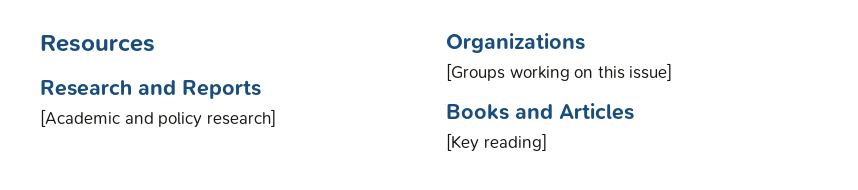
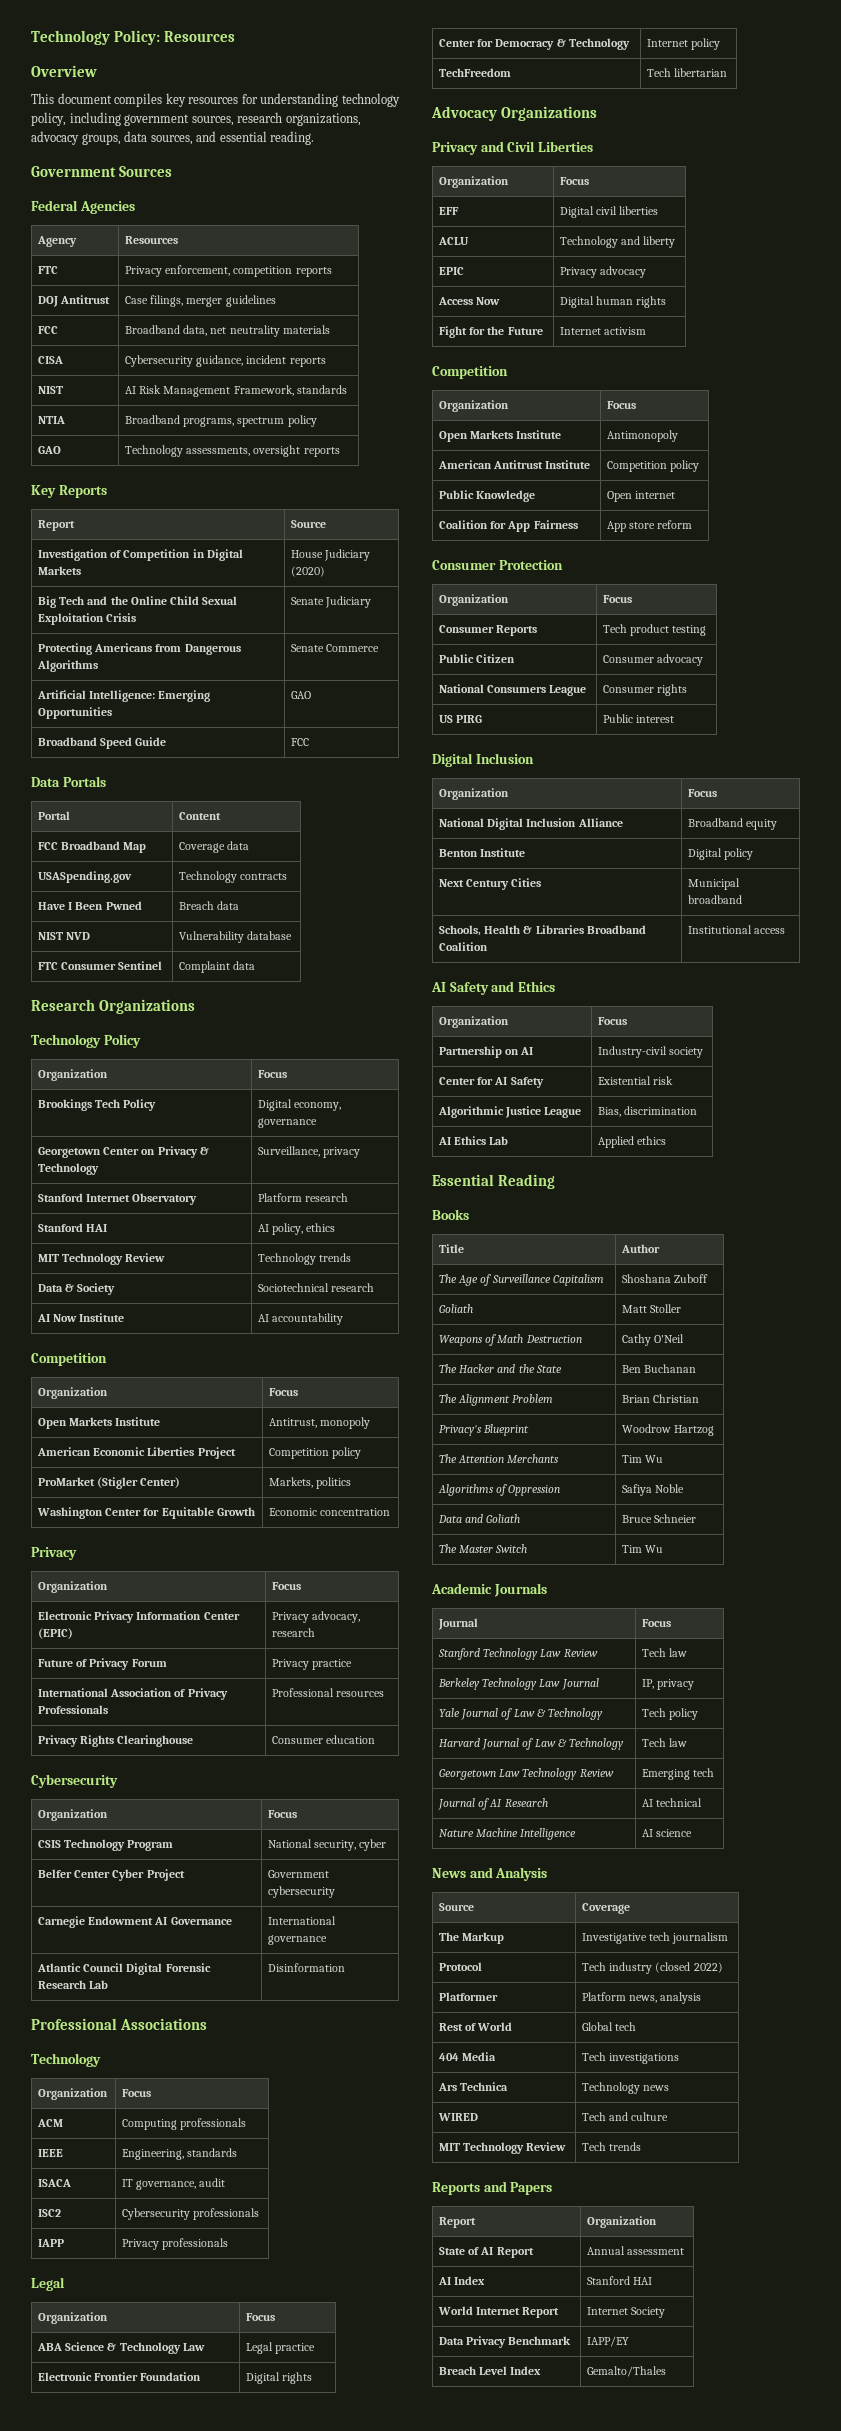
[40,35,155,52] [40,80,261,99] [40,109,276,128] [446,33,585,53] [446,63,673,81] [446,103,634,120] [446,133,547,152] Resources // Research and Reports // [Academic and policy research] // Organizations // [Groups working on this issue] // Books and Articles // [Key reading] -> [31,30,236,45] [31,65,97,77] [31,93,400,107] [31,112,361,126] [31,131,315,145] [31,166,172,177] [31,200,135,214] [37,236,78,247] [125,236,179,244] [38,266,59,274] [125,265,332,277] [38,295,111,307] [125,295,276,307] [38,326,59,334] [125,325,330,337] [38,356,64,364] [125,355,326,367] [38,386,64,394] [125,385,347,397] [38,416,66,424] [125,415,317,427] [38,446,62,454] [125,445,340,457] [31,485,107,498] [38,520,76,531] [291,520,327,528] [38,549,243,561] [38,566,82,575] [291,549,371,561] [291,566,326,577] [38,596,237,608] [38,613,137,625] [291,596,372,608] [38,643,241,655] [37,660,99,672] [291,644,380,652] [37,690,211,702] [38,707,113,719] [291,691,312,699] [38,737,167,749] [291,738,310,746] [31,776,106,787] [38,811,71,820] [179,812,222,820] [38,841,147,853] [179,841,250,853] [38,871,133,883] [179,871,288,883] [38,901,142,910] [179,901,240,910] [38,932,91,940] [179,931,293,943] [38,961,163,970] [179,961,256,973] [31,999,195,1014] [31,1034,141,1048] [38,1069,109,1081] [258,1070,288,1078] [38,1099,157,1111] [258,1099,342,1111] [258,1118,318,1128] [38,1146,209,1158] [38,1163,100,1175] [258,1146,361,1158] [38,1193,198,1205] [258,1193,349,1202] [38,1223,108,1232] [258,1223,336,1235] [38,1253,166,1265] [258,1253,352,1265] [38,1283,116,1295] [258,1283,375,1292] [37,1313,125,1322] [258,1313,344,1325] [31,1353,107,1366] [38,1387,109,1399] [269,1388,299,1396] [38,1417,161,1429] [269,1417,371,1429] [37,1447,236,1459] [269,1447,362,1459] [38,1477,181,1489] [269,1477,352,1489] [37,1507,255,1519] [269,1508,391,1516] [31,1547,77,1560] [38,1581,109,1593] [272,1582,302,1590] [38,1611,240,1623] [38,1628,74,1639] [272,1611,361,1623] [272,1628,316,1637] [38,1658,167,1670] [272,1659,353,1670] [38,1688,228,1700] [38,1705,109,1714] [272,1688,385,1697] [38,1735,194,1747] [272,1735,376,1744] [31,1774,118,1788] [38,1809,109,1821] [268,1810,298,1818] [38,1839,174,1851] [268,1839,387,1851] [38,1869,185,1881] [268,1870,330,1878] [268,1886,336,1898] [38,1916,232,1928] [268,1916,337,1925] [268,1935,328,1945] [37,1963,211,1975] [38,1980,109,1989] [268,1963,346,1972] [31,2018,207,2030] [31,2053,101,2067] [38,2088,109,2100] [122,2089,152,2097] [37,2119,64,2127] [122,2118,247,2130] [38,2149,64,2157] [122,2148,238,2160] [38,2179,72,2187] [122,2178,226,2190] [38,2209,62,2217] [122,2208,260,2220] [38,2239,65,2247] [122,2238,229,2250] [31,2277,65,2291] [38,2312,109,2324] [246,2313,276,2321] [37,2342,205,2354] [246,2342,316,2354] [38,2372,202,2381] [246,2372,313,2384] [439,38,630,50] [647,38,721,50] [439,68,512,77] [647,68,728,77] [431,106,597,121] [432,141,593,155] [439,176,510,188] [560,177,590,185] [439,207,460,215] [560,206,659,218] [438,237,470,245] [560,236,676,248] [439,267,465,275] [560,266,647,278] [438,297,501,305] [560,296,667,308] [439,326,543,338] [560,327,647,335] [432,366,508,379] [439,400,510,412] [607,401,637,409] [439,430,562,442] [607,430,679,442] [438,460,591,469] [607,460,700,472] [439,490,536,502] [607,491,676,502] [439,520,578,532] [607,520,693,532] [432,560,563,570] [439,594,510,606] [603,595,633,603] [439,625,538,636] [603,624,707,636] [439,654,516,663] [603,654,704,666] [439,684,587,696] [603,684,688,696] [439,715,483,723] [603,714,675,723] [432,753,534,767] [439,788,510,800] [688,789,718,797] [439,818,623,830] [688,818,778,830] [439,848,526,857] [688,848,754,860] [439,878,542,890] [688,878,741,890] [688,895,743,904] [439,925,646,936] [439,942,489,951] [688,925,786,934] [431,981,555,995] [439,1016,510,1028] [598,1017,628,1025] [439,1046,534,1058] [598,1046,704,1058] [439,1077,544,1088] [598,1076,674,1085] [438,1106,582,1118] [598,1106,698,1117] [438,1136,509,1145] [598,1136,667,1148] [432,1174,555,1189] [432,1209,469,1220] [439,1244,465,1253] [621,1244,661,1253] [439,1274,604,1286] [622,1274,709,1283] [439,1304,474,1313] [622,1304,682,1313] [439,1334,582,1346] [622,1334,685,1346] [439,1364,562,1373] [622,1364,697,1373] [439,1394,554,1406] [622,1394,700,1403] [439,1424,530,1436] [622,1424,715,1436] [439,1454,560,1463] [622,1455,664,1463] [438,1484,561,1496] [622,1484,685,1496] [438,1514,521,1523] [622,1514,697,1523] [439,1544,528,1553] [622,1545,664,1553] [431,1583,547,1597] [438,1618,479,1630] [642,1619,672,1627] [438,1648,598,1660] [642,1648,688,1657] [438,1678,599,1690] [642,1679,695,1690] [439,1708,603,1720] [642,1708,699,1720] [439,1738,624,1750] [642,1738,688,1747] [439,1768,614,1780] [642,1768,715,1780] [438,1798,548,1810] [642,1798,703,1807] [439,1828,577,1840] [642,1829,693,1837] [432,1867,548,1881] [439,1903,475,1911] [582,1903,631,1914] [439,1932,505,1944] [582,1932,729,1944] [439,1962,483,1971] [582,1962,723,1974] [439,1992,499,2001] [582,1992,702,2004] [439,2022,513,2031] [582,2022,637,2031] [439,2052,497,2061] [582,2052,680,2064] [438,2082,509,2091] [582,2082,670,2094] [438,2113,479,2121] [582,2112,669,2121] [439,2142,567,2154] [582,2142,642,2151] [432,2181,553,2195] [439,2217,477,2228] [587,2216,658,2228] [439,2247,534,2258] [587,2246,685,2255] [438,2276,486,2285] [587,2276,653,2285] [438,2306,560,2318] [587,2307,666,2318] [439,2336,572,2348] [587,2336,630,2347] [439,2366,542,2375] [587,2366,667,2377] Technology Policy: Resources // Overview // This document compiles key resources for understanding technology policy, including government sources, research organizations, advocacy groups, data sources, and essential reading. // Government Sources // Federal Agencies // Agency | Resources // FTC | Privacy enforcement, competition reports // DOJ Antitrust | Case filings, merger guidelines // FCC | Broadband data, net neutrality materials // CISA | Cybersecurity guidance, incident reports // NIST | AI Risk Management Framework, standards // NTIA | Broadband programs, spectrum policy // GAO | Technology assessments, oversight reports // Key Reports // Report | Source // Investigation of Competition in Digital Markets | House Judiciary (2020) // Big Tech and the Online Child Sexual Exploitation Crisis | Senate Judiciary // Protecting Americans from Dangerous Algorithms | Senate Commerce // Artificial Intelligence: Emerging Opportunities | GAO // Broadband Speed Guide | FCC // Data Portals // Portal | Content // FCC Broadband Map | Coverage data // USASpending.gov | Technology contracts // Have I Been Pwned | Breach data // NIST NVD | Vulnerability database // FTC Consumer Sentinel | Complaint data // Research Organizations // Technology Policy // Organization | Focus // Brookings Tech Policy | Digital economy, governance // Georgetown Center on Privacy & Technology | Surveillance, privacy // Stanford Internet Observatory | Platform research // Stanford HAI | AI policy, ethics // MIT Technology Review | Technology trends // Data & Society | Sociotechnical research // AI Now Institute | AI accountability // Competition // Organization | Focus // Open Markets Institute | Antitrust, monopoly // American Economic Liberties Project | Competition policy // ProMarket (Stigler Center) | Markets, politics // Washington Center for Equitable Growth | Economic concentration // Privacy // Organization | Focus // Electronic Privacy Information Center (EPIC) | Privacy advocacy, research // Future of Privacy Forum | Privacy practice // International Association of Privacy Professionals | Professional resources // Privacy Rights Clearinghouse | Consumer education // Cybersecurity // Organization | Focus // CSIS Technology Program | National security, cyber // Belfer Center Cyber Project | Government cybersecurity // Carnegie Endowment AI Governance | International governance // Atlantic Council Digital Forensic Research Lab | Disinformation // Professional Associations // Technology // Organization | Focus // ACM | Computing professionals // IEEE | Engineering, standards // ISACA | IT governance, audit // ISC2 | Cybersecurity professionals // IAPP | Privacy professionals // Legal // Organization | Focus // ABA Science & Technology Law | Legal practice // Electronic Frontier Foundation | Digital rights // Center for Democracy & Technology | Internet policy // TechFreedom | Tech libertarian // Advocacy Organizations // Privacy and Civil Liberties // Organization | Focus // EFF | Digital civil liberties // ACLU | Technology and liberty // EPIC | Privacy advocacy // Access Now | Digital human rights // Fight for the Future | Internet activism // Competition // Organization | Focus // Open Markets Institute | Antimonopoly // American Antitrust Institute | Competition policy // Public Knowledge | Open internet // Coalition for App Fairness | App store reform // Consumer Protection // Organization | Focus // Consumer Reports | Tech product testing // Public Citizen | Consumer advocacy // National Consumers League | Consumer rights // US PIRG | Public interest // Digital Inclusion // Organization | Focus // National Digital Inclusion Alliance | Broadband equity // Benton Institute | Digital policy // Next Century Cities | Municipal broadband // Schools, Health & Libraries Broadband Coalition | Institutional access // AI Safety and Ethics // Organization | Focus // Partnership on AI | Industry-civil society // Center for AI Safety | Existential risk // Algorithmic Justice League | Bias, discrimination // AI Ethics Lab | Applied ethics // Essential Reading // Books // Title | Author // The Age of Surveillance Capitalism | Shoshana Zuboff // Goliath | Matt Stoller // Weapons of Math Destruction | Cathy O'Neil // The Hacker and the State | Ben Buchanan // The Alignment Problem | Brian Christian // Privacy's Blueprint | Woodrow Hartzog // The Attention Merchants | Tim Wu // Algorithms of Oppression | Safiya Noble // Data and Goliath | Bruce Schneier // The Master Switch | Tim Wu // Academic Journals // Journal | Focus // Stanford Technology Law Review | Tech law // Berkeley Technology Law Journal | IP, privacy // Yale Journal of Law & Technology | Tech policy // Harvard Journal of Law & Technology | Tech law // Georgetown Law Technology Review | Emerging tech // Journal of AI Research | AI technical // Nature Machine Intelligence | AI science // News and Analysis // Source | Coverage // The Markup | Investigative tech journalism // Protocol | Tech industry (closed 2022) // Platformer | Platform news, analysis // Rest of World | Global tech // 404 Media | Tech investigations // Ars Technica | Technology news // WIRED | Tech and culture // MIT Technology Review | Tech trends // Reports and Papers // Report | Organization // State of AI Report | Annual assessment // AI Index | Stanford HAI // World Internet Report | Internet Society // Data Privacy Benchmark | IAPP/EY // Breach Level Index | Gemalto/Thales

